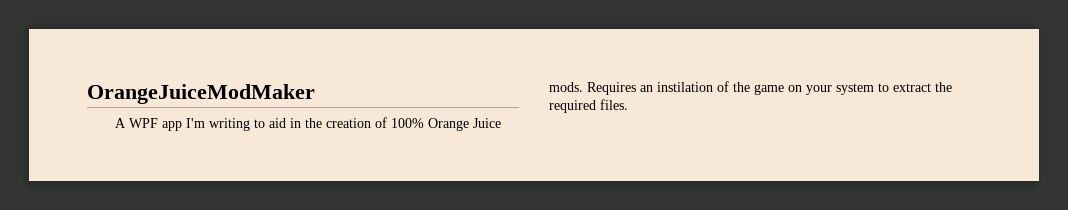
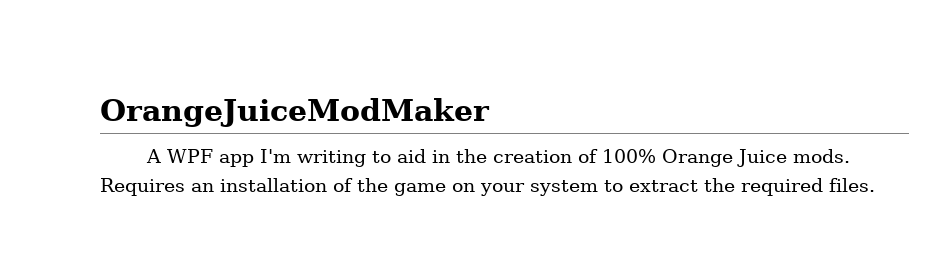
[657,82,713,92] instilation -> [220,178,327,192] installation

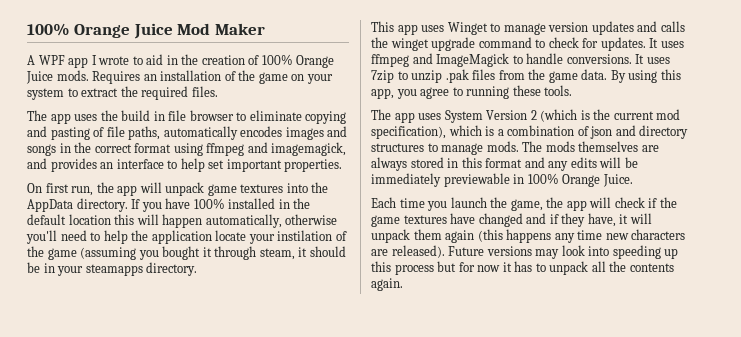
[100,98,490,127] OrangeJuiceModMaker -> [27,23,265,39] 100% Orange Juice Mod Maker
[259,149,366,167] I'm writing -> [91,55,130,65] I wrote
(875, 185) none -> [27,110,347,124] [27,126,348,140] [27,142,347,156] [27,158,343,172] [27,182,329,196] [27,198,311,212] [27,214,338,228] [26,230,347,244] [27,246,346,260] [27,262,198,276] [371,21,685,35] [371,37,684,51] [371,53,670,67] [371,69,681,83] [371,85,573,99] [371,109,681,123] [371,125,689,139] [371,141,659,155] [371,157,638,171] [371,173,633,187] [371,197,677,211] [371,213,652,227] [371,229,686,243] [371,245,679,259] [371,261,674,275] [371,278,403,291] // The app uses the build in file browser to eliminate copying and pasting of file paths, automatically encodes images and songs in the correct format using ffmpeg and imagemagick, and provides an interface to help set important properties. // On first run, the app will unpack game textures into the AppData directory. If you have 100% installed in the default location this will happen automatically, otherwise you'll need to help the application locate your instilation of the game (assuming you bought it through steam, it should be in your steamapps directory. // This app uses Winget to manage version updates and calls the winget upgrade command to check for updates. It uses ffmpeg and ImageMagick to handle conversions. It uses 7zip to unzip .pak files from the game data. By using this app, you agree to running these tools. // The app uses System Version 2 (which is the current mod specification), which is a combination of json and directory structures to manage mods. The mods themselves are always stored in this format and any edits will be immediately previewable in 100% Orange Juice. // Each time you launch the game, the app will check if the game textures have changed and if they have, it will unpack them again (this happens any time new characters are released). Future versions may look into speeding up this process but for now it has to unpack all the contents again.

